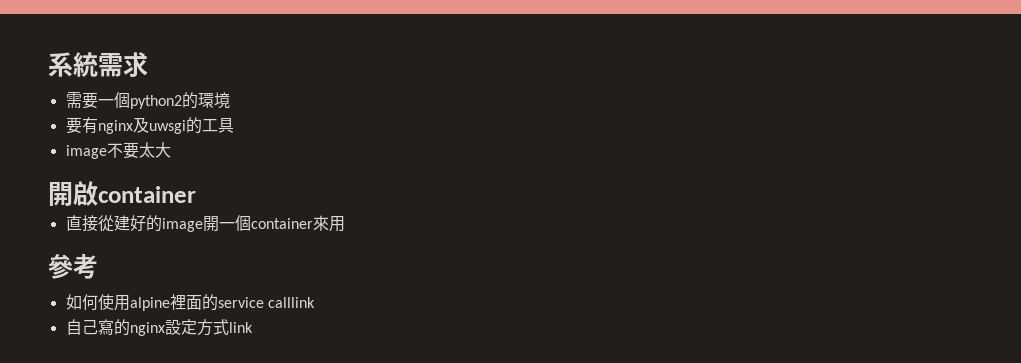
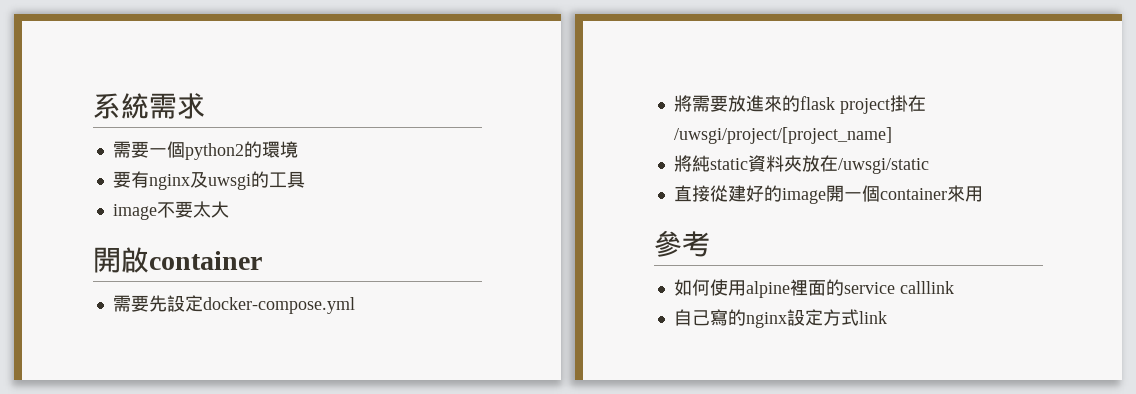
(196, 194) none -> [112,295,355,314] [673,95,926,114] [673,127,892,144] [673,155,929,174] // 需要先設定docker-compose.yml // 將需要放進來的flask project掛在/uwsgi/project/[project_name] // 將純static資料夾放在/uwsgi/static

